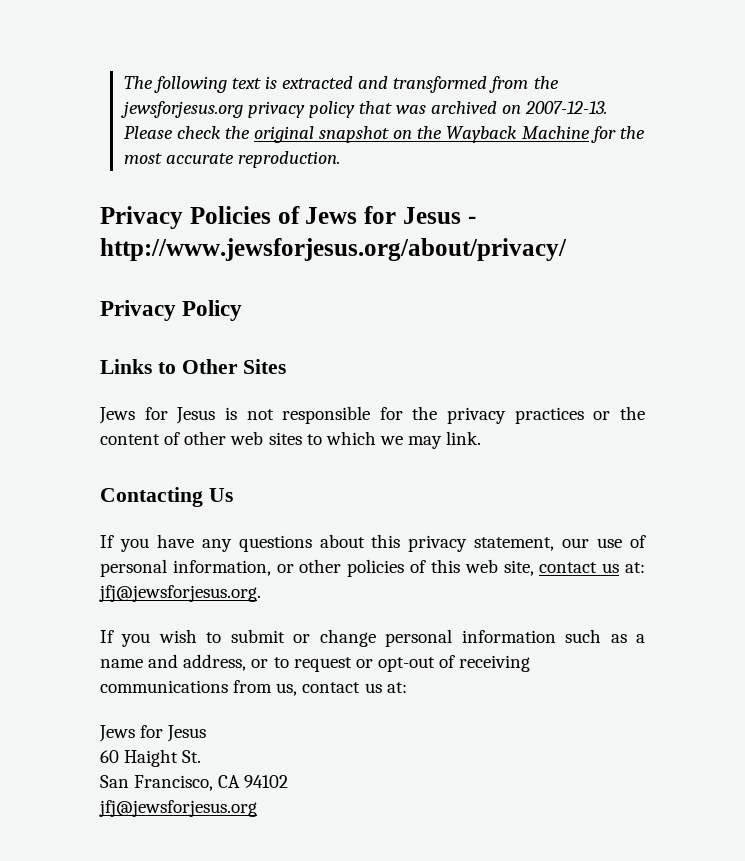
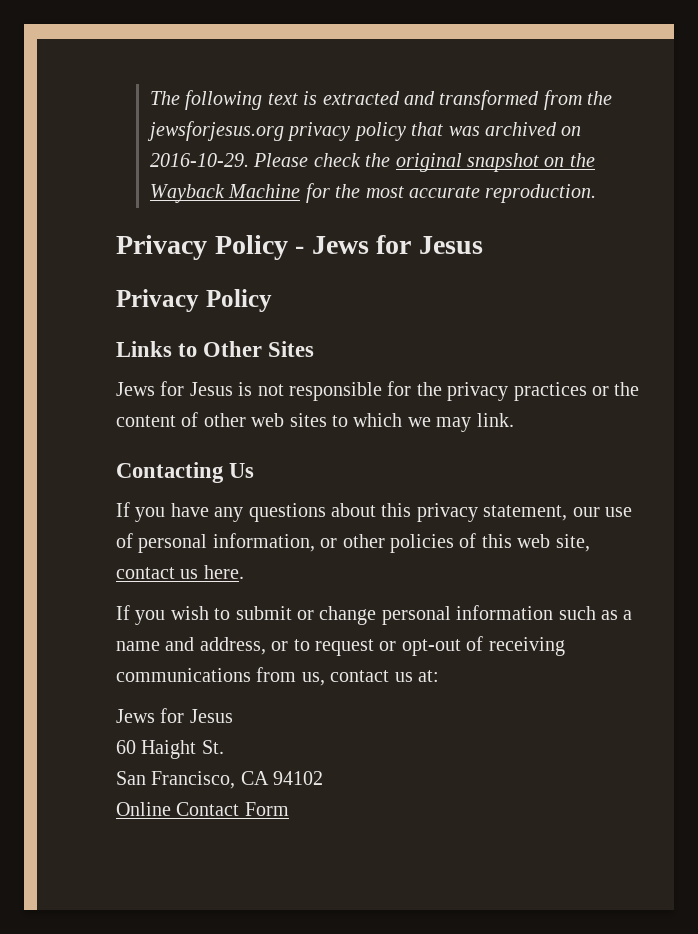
[525,101,608,114] 2007-12-13. -> [150,153,250,167] 2016-10-29.
[189,206,476,224] [100,238,567,261] Policies of Jews for Jesus - http://www.jewsforjesus.org/about/privacy/ -> [214,235,483,260] Policy - Jews for Jesus
[625,562,645,573] [99,585,261,602] at: jfj@jewsforjesus.org. -> [203,565,244,579] here.
[99,800,257,817] jfj@jewsforjesus.org -> [116,802,289,816] Online Contact Form

